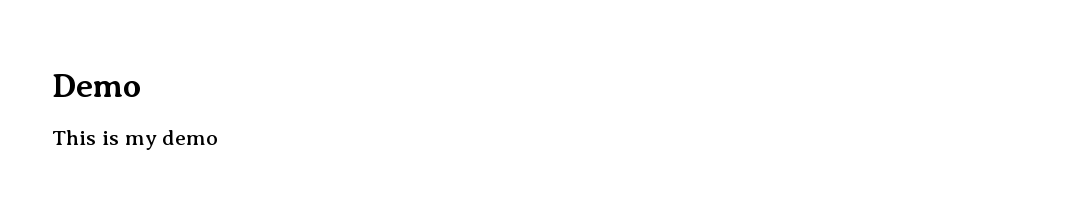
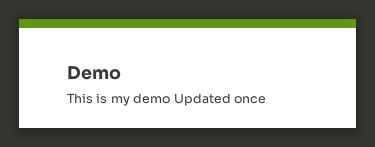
(219, 137) none -> [173,93,266,106] Updated once

